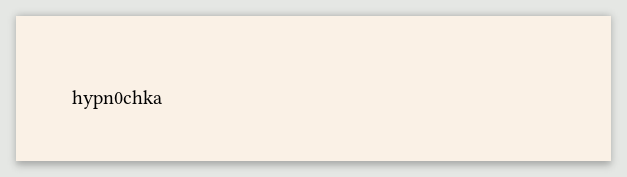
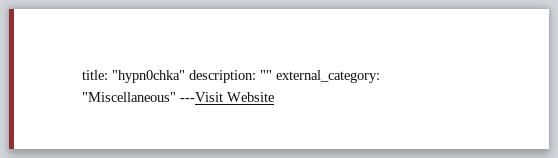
[72,90,163,109] hypn0chka -> [82,70,380,83] [82,92,274,102] title: "hypn0chka" description: "" external_category: "Miscellaneous" ---Visit Website

